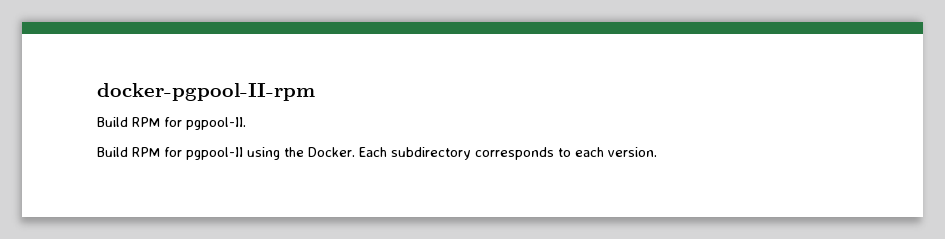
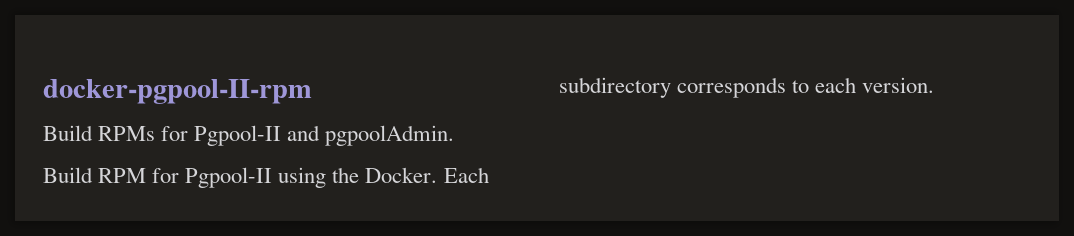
[132,117,246,130] [97,147,243,160] RPM for pgpool-II. // Build RPM for pgpool-II -> [98,125,455,146] [43,167,273,188] RPMs for Pgpool-II and pgpoolAdmin. // Build RPM for Pgpool-II

